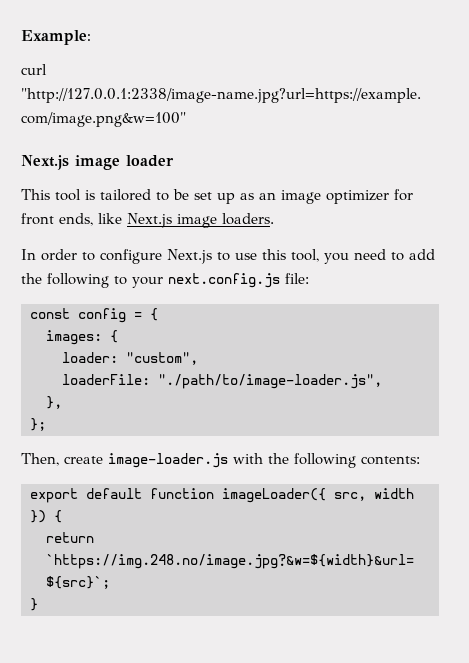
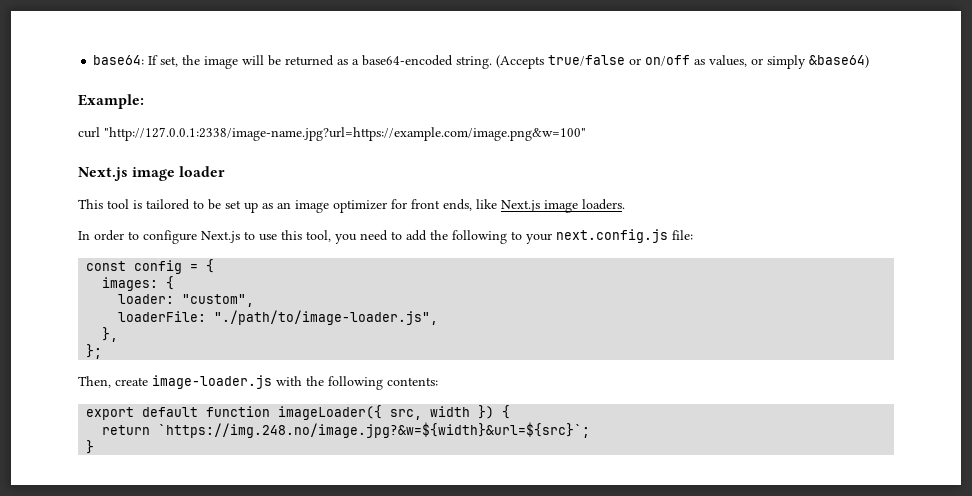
(21, 37) none -> [93,55,870,69] base64: If set, the image will be returned as a base64-encoded string. (Accepts true/false or on/off as values, or simply &base64) //

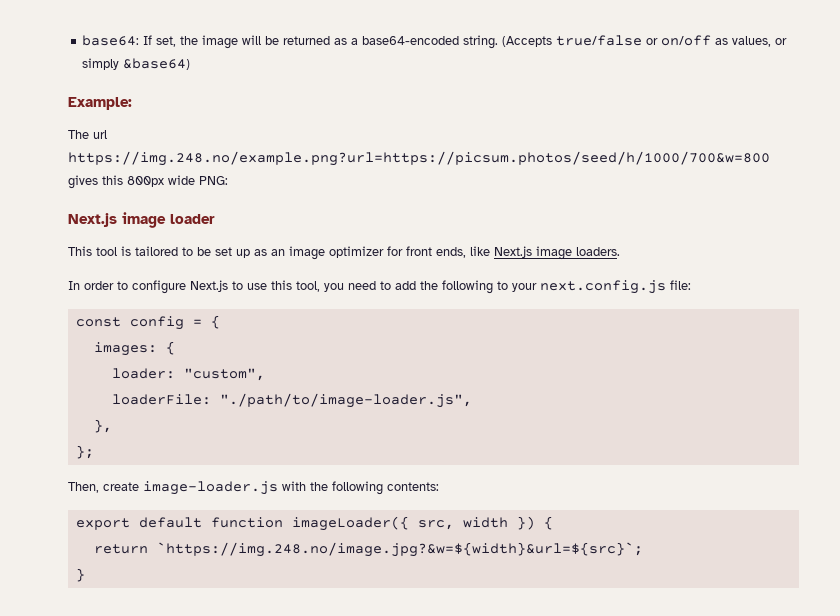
[78,127,586,141] curl "http://127.0.0.1:2338/image-name.jpg?url=https://example.com/image.png&w=100" -> [68,130,107,139] [68,151,770,166] [68,175,228,189] The url https://img.248.no/example.png?url=https://picsum.photos/seed/h/1000/700&w=800 gives this 800px wide PNG:

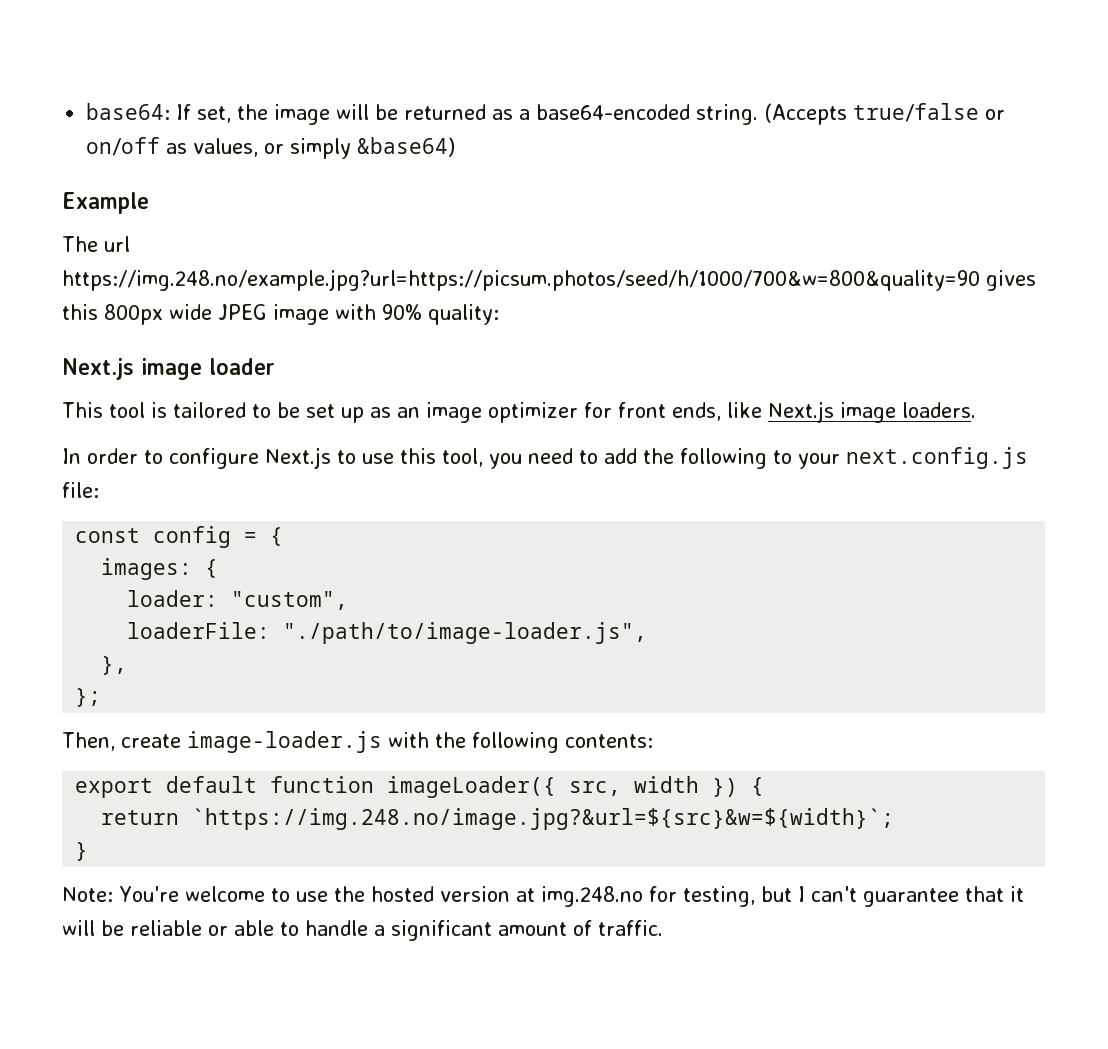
[68,97,132,110] Example: -> [62,192,149,214] Example
[68,151,770,166] https://img.248.no/example.png?url=https://picsum.photos/seed/h/1000/700&w=800 -> [62,269,980,291] https://img.248.no/example.jpg?url=https://picsum.photos/seed/h/1000/700&w=800&quality=90
[199,176,228,185] PNG: -> [218,304,499,325] JPEG image with 90% quality:
[156,542,643,557] `https://img.248.no/image.jpg?&w=${width}&url=${src}`; -> [192,808,895,830] `https://img.248.no/image.jpg?&url=${src}&w=${width}`;
(85, 575) none -> [62,886,1024,907] [62,920,663,941] // Note: You're welcome to use the hosted version at img.248.no for testing, but I can't guarantee that it will be reliable or able to handle a significant amount of traffic.

